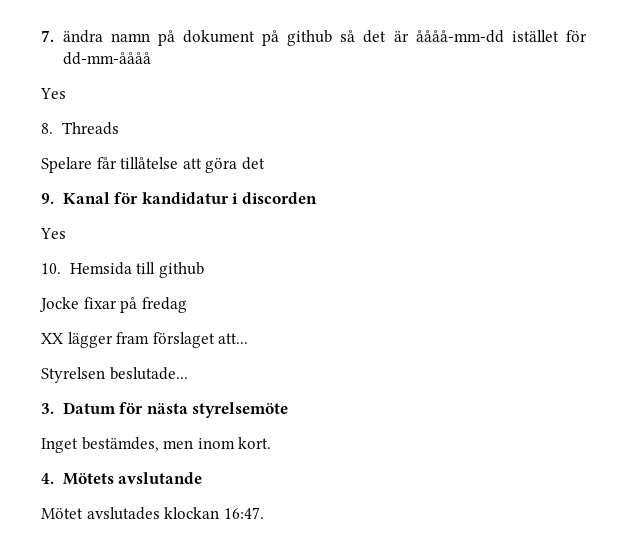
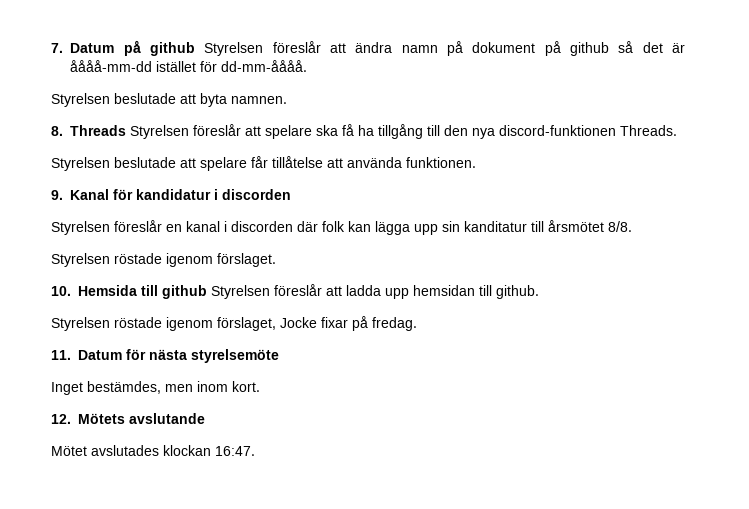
(54, 36) none -> [70,40,346,56] Datum på github Styrelsen föreslår att
[62,52,151,65] [40,88,66,99] [41,122,120,135] [41,157,92,173] dd-mm-åååå // Yes // 8. Threads // Spelare -> [221,60,308,72] [51,93,287,107] [51,124,678,139] [51,157,247,171] dd-mm-åååå. // Styrelsen beslutade att byta namnen. // 8. Threads Styrelsen föreslår att spelare ska få ha tillgång till den nya discord-funktionen Threads. // Styrelsen beslutade att spelare
[205,157,265,173] göra det -> [347,157,476,168] använda funktionen.
[40,228,66,239] [41,262,204,278] [39,297,187,313] [41,332,249,348] [41,367,188,383] [41,403,54,414] Yes // 10. Hemsida till github // Jocke fixar på fredag // XX lägger fram förslaget att... // Styrelsen beslutade... // 3. -> [51,220,632,235] [51,253,276,267] [51,284,539,299] [51,316,417,331] [51,350,71,360] Styrelsen föreslår en kanal i discorden där folk kan lägga upp sin kanditatur till årsmötet 8/8. // Styrelsen röstade igenom förslaget. // 10. Hemsida till github Styrelsen föreslår att ladda upp hemsidan till github. // Styrelsen röstade igenom förslaget, Jocke fixar på fredag. // 11.
[41,473,54,484] 4. -> [51,414,71,424] 12.

